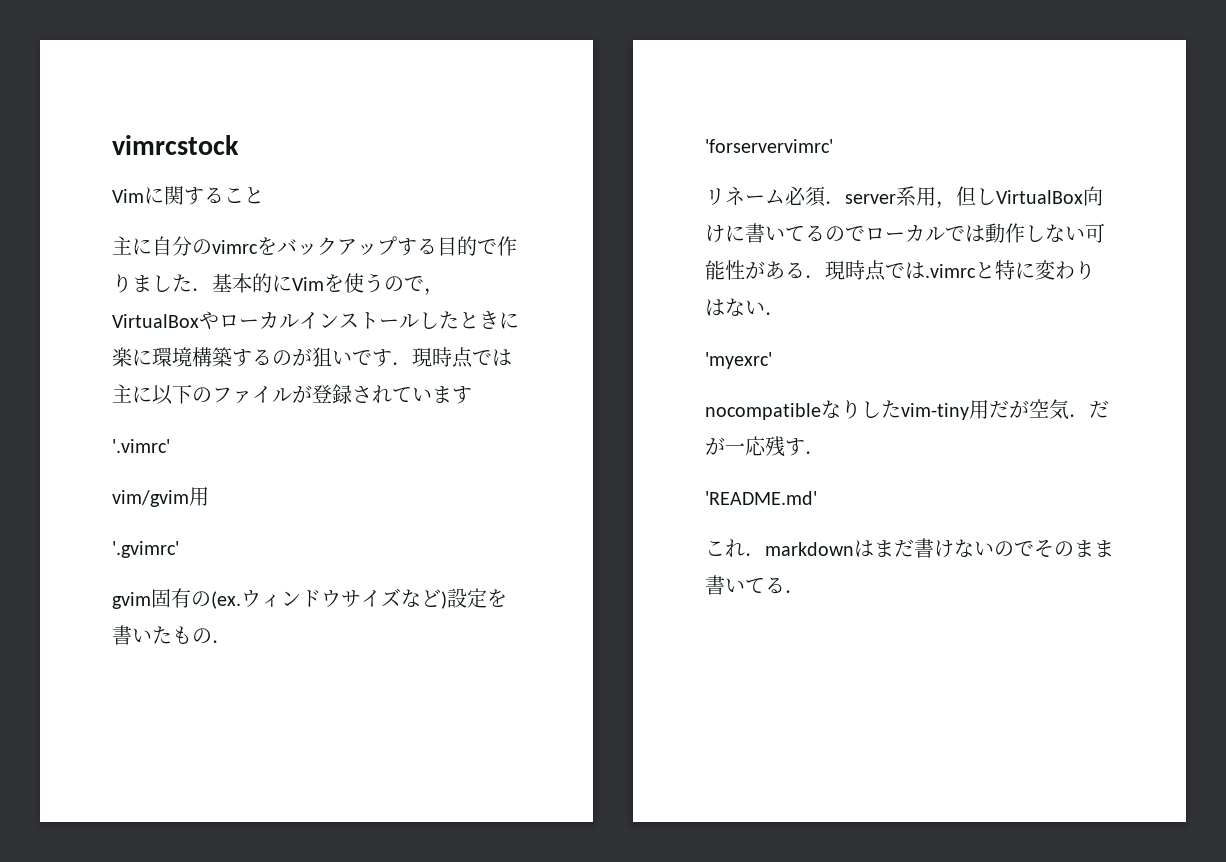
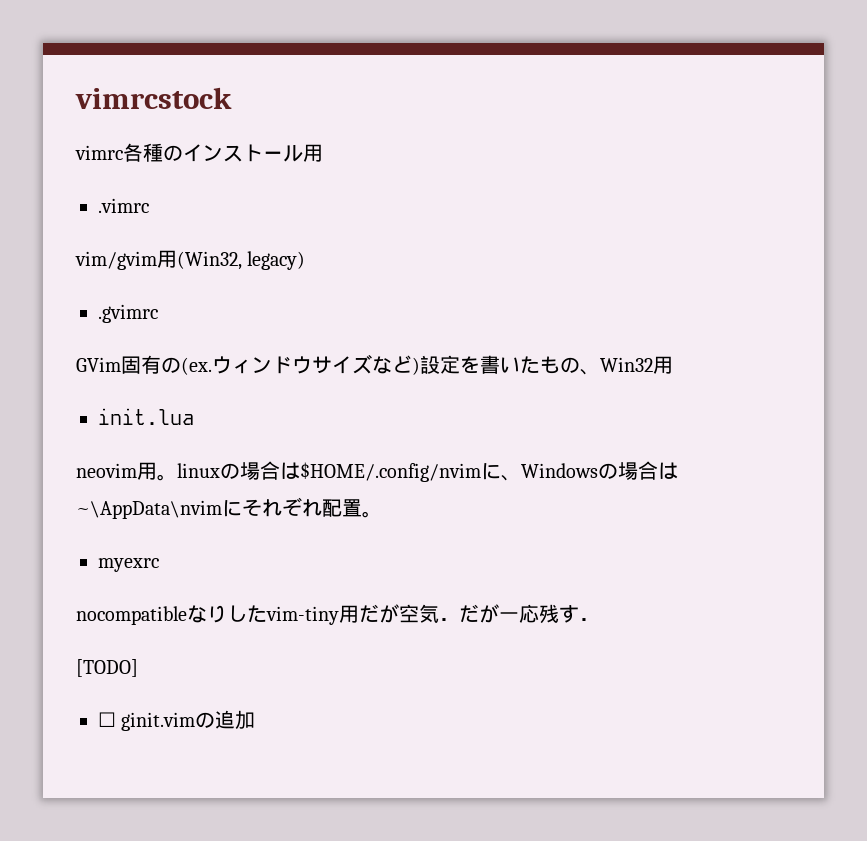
[112,186,264,205] [112,236,517,256] [112,273,444,296] [112,311,519,330] [112,347,512,368] [112,384,472,405] [112,439,170,453] [112,487,209,507] [112,541,179,558] [112,592,151,609] Vimに関すること // 主に自分のvimrcをバックアップする目的で作りました．基本的にVimを使うので，VirtualBoxやローカルインストールしたときに楽に環境構築するのが狙いです．現時点では主に以下のファイルが登録されています // '.vimrc' // vim/gvim用 // '.gvimrc' // gvim -> [75,143,323,162] [98,198,149,213] [75,250,306,270] [98,304,158,323] [76,357,121,372] vimrc各種のインストール用 // .vimrc // vim/gvim用(Win32, legacy) // .gvimrc // GVim
[212,640,232,643] [705,139,833,153] [705,186,1103,209] [705,223,1105,243] [705,260,1095,281] [705,298,785,316] [705,352,772,369] ． // 'forservervimrc' // リネーム必須．server系用，但しVirtualBox向けに書いてるのでローカルでは動作しない可能性がある．現時点では.vimrcと特に変わりはない． // 'myexrc' -> [580,356,673,375] [98,408,194,425] [76,461,678,482] [76,497,382,519] [98,558,159,572] 、Win32用 // init.lua // neovim用。linuxの場合は$HOME/.config/nvimに、Windowsの場合は~\AppData\nvimにそれぞれ配置。 // myexrc
[705,491,817,505] [705,538,1114,558] [705,575,805,595] 'README.md' // これ．markdownはまだ書けないのでそのまま書いてる． -> [76,659,138,677] [98,710,256,731] [TODO] // ☐ ginit.vimの追加

